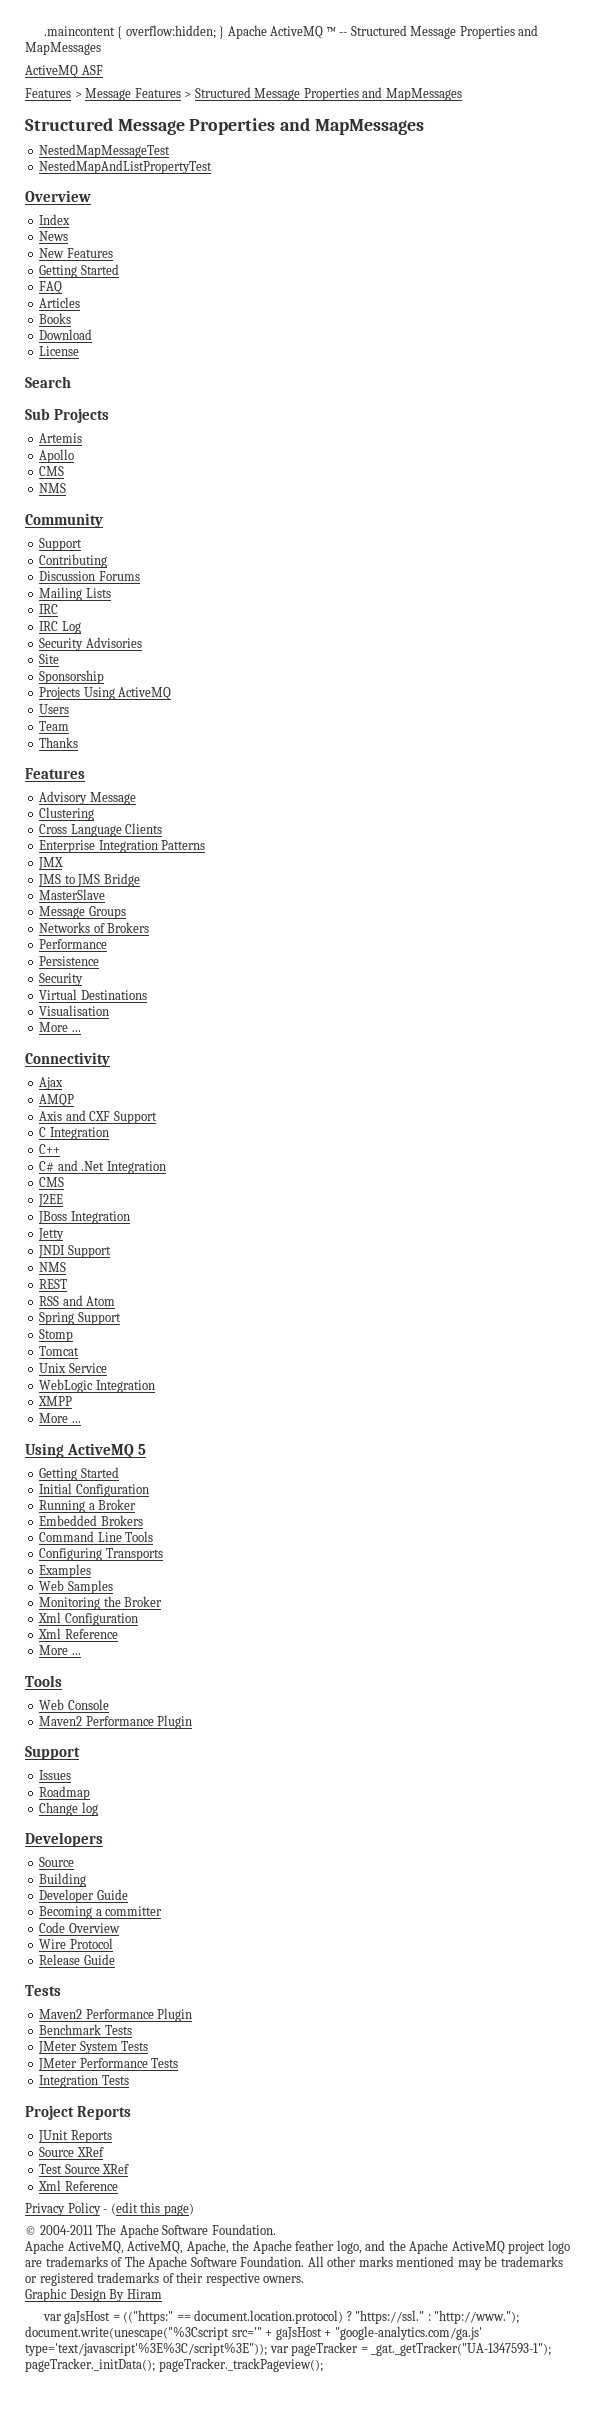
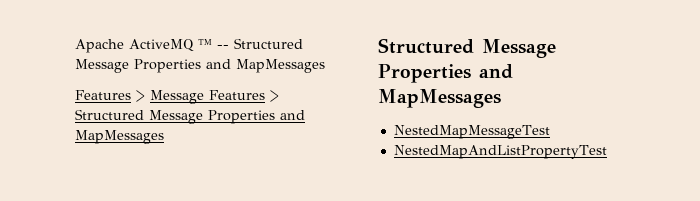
[43,25,225,39] .maincontent { overflow:hidden; } -> (75, 46) none
[25,65,103,78] // ActiveMQ ASF -> (325, 66) none
[25,190,91,202] [39,214,71,225] [39,231,69,241] [39,248,113,258] [39,264,119,278] [39,281,63,294] [39,297,81,308] [39,313,72,324] [39,329,93,340] [39,346,80,356] [25,376,71,388] [25,408,110,423] [39,433,83,443] [39,449,75,463] [39,466,65,476] [39,483,67,493] [25,513,103,528] [39,538,83,551] [39,554,108,568] [39,571,140,581] [39,587,111,601] [39,604,59,614] [39,621,81,634] [39,637,142,651] [39,654,60,664] [39,670,105,684] [39,687,172,700] [39,704,70,714] [39,721,70,731] [39,737,79,748] [25,768,85,779] [39,791,136,805] [39,807,95,821] [39,823,163,837] [39,840,206,853] [38,857,64,870] [38,873,140,887] [39,889,106,900] [39,906,126,919] [39,922,150,933] [39,939,108,949] [39,956,100,966] [39,973,84,986] [39,989,147,1000] [39,1005,110,1016] [39,1022,81,1032] [25,1052,110,1067] [39,1077,64,1090] [39,1094,75,1107] [39,1110,157,1124] [39,1127,109,1140] [39,1144,61,1154] [39,1160,166,1174] [39,1177,65,1187] [38,1194,64,1207] [38,1211,130,1224] [38,1228,65,1241] [38,1245,111,1258] [39,1262,67,1272] [39,1279,68,1289] [39,1295,116,1306] [39,1312,121,1325] [39,1329,74,1342] [39,1346,80,1356] [39,1363,107,1373] [39,1379,155,1393] [38,1396,73,1406] [39,1413,81,1423] [25,1443,147,1458] [39,1467,119,1481] [39,1483,149,1497] [39,1499,137,1513] [39,1515,143,1526] [39,1531,154,1542] [39,1548,163,1561] [39,1564,92,1578] [39,1580,113,1594] [39,1596,163,1610] [38,1612,138,1626] [38,1628,118,1639] [39,1645,81,1655] [25,1675,62,1687] [39,1699,109,1710] [39,1715,193,1729] [25,1746,80,1760] [39,1770,72,1780] [39,1786,91,1800] [39,1802,98,1816] [25,1832,103,1847] [39,1857,75,1867] [39,1873,87,1887] [39,1889,128,1903] [39,1906,163,1919] [39,1922,120,1933] [39,1938,113,1949] [39,1954,115,1965] [25,1985,61,1996] [39,2008,193,2022] [39,2024,132,2035] [38,2041,149,2054] [38,2058,179,2071] [39,2075,129,2088] [25,2105,132,2120] [38,2130,112,2143] [39,2147,104,2157] [39,2164,130,2174] [38,2180,118,2191] [25,2202,194,2216] [25,2224,276,2238] [25,2240,570,2254] [25,2256,563,2270] [25,2272,305,2286] [25,2288,162,2302] [42,2310,520,2324] [25,2326,482,2340] [25,2342,552,2356] [25,2358,323,2372] // Overview // Index // News // New Features // Getting Started // FAQ // Articles // Books // Download // License // Search // Sub Projects // Artemis // Apollo // CMS // NMS // Community // Support // Contributing // Discussion Forums // Mailing Lists // IRC // IRC Log // Security Advisories // Site // Sponsorship // Projects Using ActiveMQ // Users // Team // Thanks // Features // Advisory Message // Clustering // Cross Language Clients // Enterprise Integration Patterns // JMX // JMS to JMS Bridge // MasterSlave // Message Groups // Networks of Brokers // Performance // Persistence // Security // Virtual Destinations // Visualisation // More ... // Connectivity // Ajax // AMQP // Axis and CXF Support // C Integration // C++ // C# and .Net Integration // CMS // J2EE // JBoss Integration // Jetty // JNDI Support // NMS // REST // RSS and Atom // Spring Support // Stomp // Tomcat // Unix Service // WebLogic Integration // XMPP // More ... // Using ActiveMQ 5 // Getting Started // Initial Configuration // Running a Broker // Embedded Brokers // Command Line Tools // Configuring Transports // Examples // Web Samples // Monitoring the Broker // Xml Configuration // Xml Reference // More ... // Tools // Web Console // Maven2 Performance Plugin // Support // Issues // Roadmap // Change log // Developers // Source // Building // Developer Guide // Becoming a committer // Code Overview // Wire Protocol // Release Guide // Tests // Maven2 Performance Plugin // Benchmark Tests // JMeter System Tests // JMeter Performance Tests // Integration Tests // Project Reports // JUnit Reports // Source XRef // Test Source XRef // Xml Reference // Privacy Policy - (edit this page) // © 2004-2011 The Apache Software Foundation. // Apache ActiveMQ, ActiveMQ, Apache, the Apache feather logo, and the Apache ActiveMQ project logo are trademarks of The Apache Software Foundation. All other marks mentioned may be trademarks or registered trademarks of their respective owners. // Graphic Design By Hiram // var gaJsHost = (("https:" == document.location.protocol) ? "https://ssl." : "http://www."); document.write(unescape("%3Cscript src='" + gaJsHost + "google-analytics.com/ga.js' type='text/javascript'%3E%3C/script%3E")); var pageTracker = _gat._getTracker("UA-1347593-1"); pageTracker._initData(); pageTracker._trackPageview(); -> (607, 152) none

